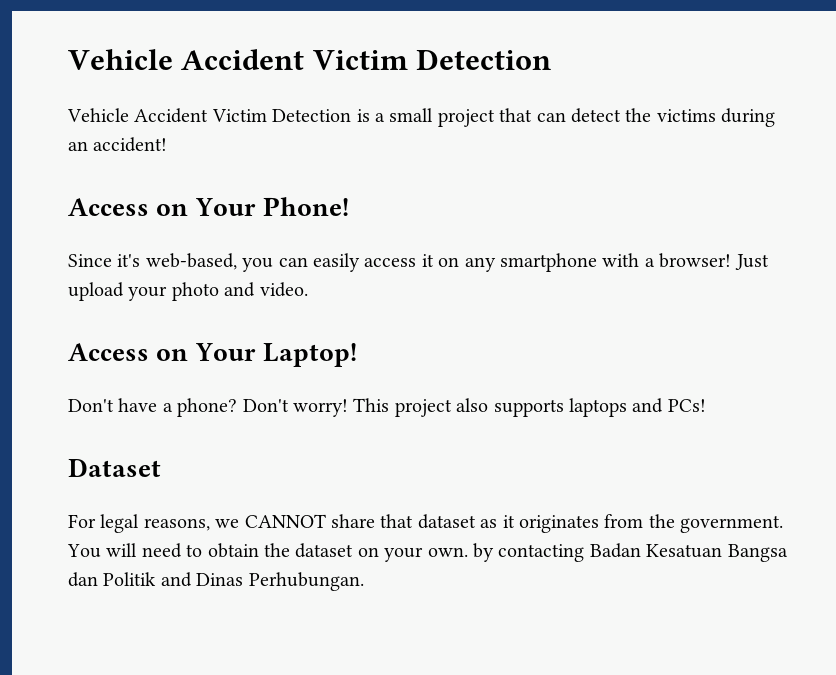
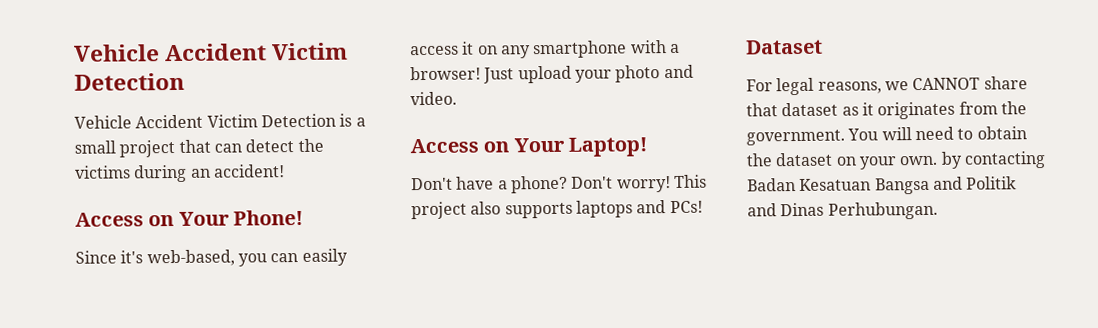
[68,572,98,587] dan -> [932,176,963,190] and

